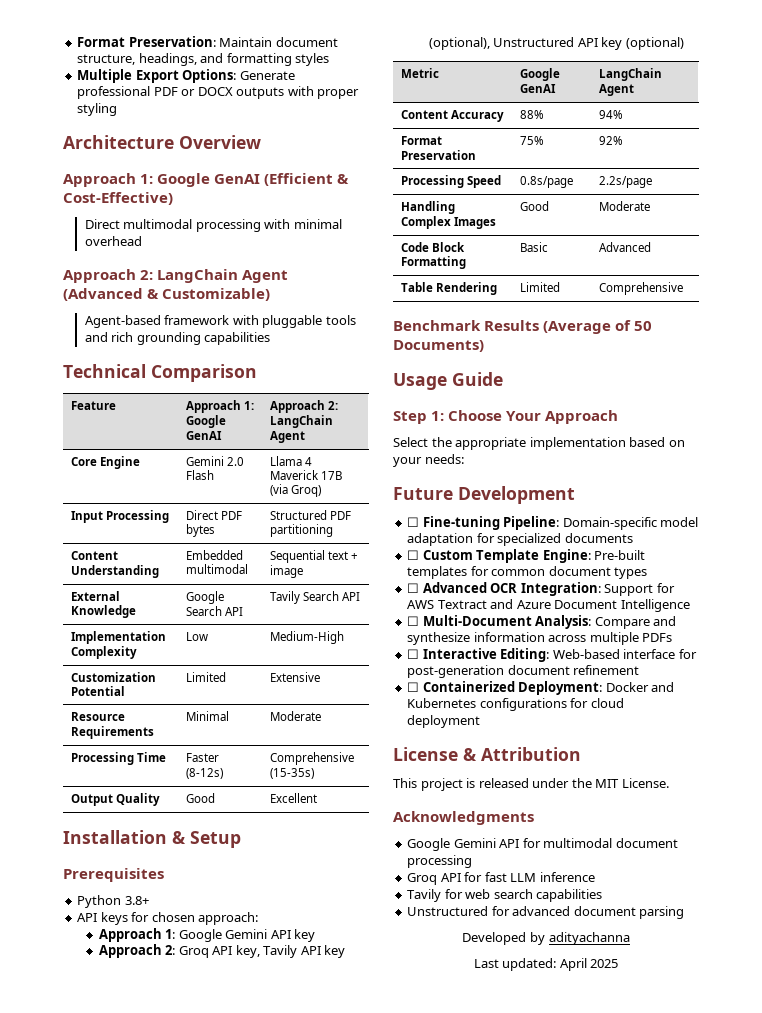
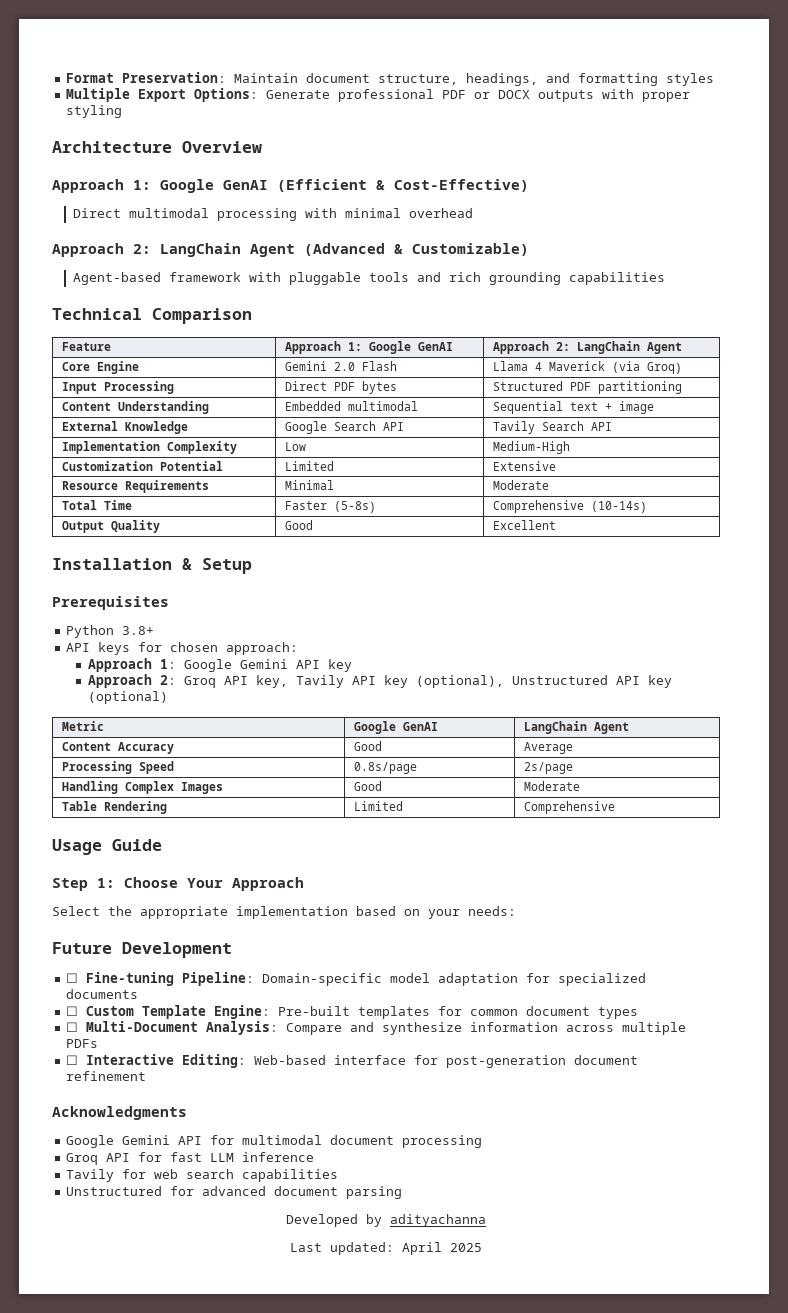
[320,471,342,480] 17B -> (605, 366) none
[70,752,134,765] Processing -> [61,500,97,510] Total
[185,768,223,779] [269,752,354,765] [269,768,314,779] (8-12s) | Comprehensive (15-35s) -> [333,501,376,513] [492,500,647,513] (5-8s) | Comprehensive (10-14s)
[519,110,544,119] [598,110,623,119] [400,136,442,145] [400,150,476,160] [519,136,544,145] [598,136,623,145] 88% | 94% // Format Preservation | 75% | 92% -> [353,741,382,751] [523,742,573,754] Good | Average
[598,176,652,188] 2.2s/page -> [523,762,573,774] 2s/page
[400,242,465,252] [400,256,466,269] [519,242,548,252] [598,242,651,252] // Code Block Formatting | Basic | Advanced -> (580, 786) none
[393,320,653,334] [393,340,484,352] // Benchmark Results (Average of 50 Documents) -> (615, 807) none
[407,582,675,596] [407,599,690,612] // ☐ Advanced OCR Integration: Support for AWS Textract and Azure Document Intelligence -> (639, 1013) none
[407,681,675,695] [407,698,624,711] [407,715,481,728] [393,747,581,761] [393,778,669,791] // ☐ Containerized Deployment: Docker and Kubernetes configurations for cloud deployment // License & Attribution // This project is released under the MIT License. -> (147, 1076) none

